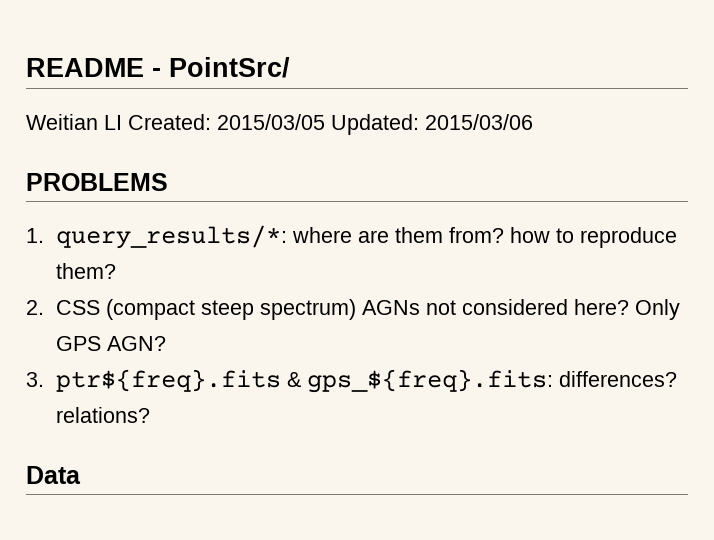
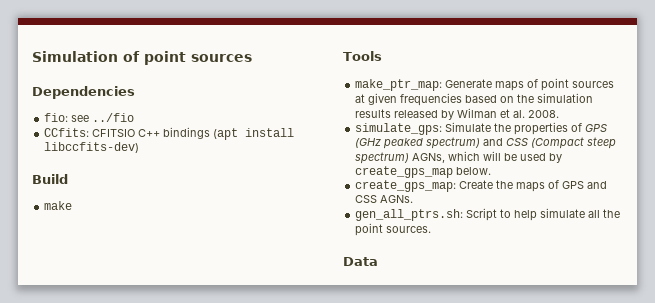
[26,57,290,78] [26,114,533,135] [26,173,168,191] [26,225,677,249] [55,263,116,279] [26,299,680,320] [55,336,166,351] [26,369,677,393] [55,407,150,423] README - PointSrc/ // Weitian LI Created: 2015/03/05 Updated: 2015/03/06 // PROBLEMS // 1. query_results/*: where are them from? how to reproduce them? // 2. CSS (compact steep spectrum) AGNs not considered here? Only GPS AGN? // 3. ptr${freq}.fits & gps_${freq}.fits: differences? relations? -> [32,51,252,65] [32,86,135,99] [44,113,135,122] [44,127,295,140] [44,142,140,153] [32,174,68,184] [44,201,73,210] [343,51,382,61] [355,78,615,91] [355,93,594,106] [355,108,560,120] [355,122,608,135] [355,137,617,149] [355,151,563,164] [355,166,492,178] [355,180,608,192] [355,195,414,203] [355,208,621,221] [355,223,432,236] Simulation of point sources // Dependencies // fio: see ../fio // CCfits: CFITSIO C++ bindings (apt install libccfits-dev) // Build // make // Tools // make_ptr_map: Generate maps of point sources at given frequencies based on the simulation results released by Wilman et al. 2008. // simulate_gps: Simulate the properties of GPS (GHz peaked spectrum) and CSS (Compact steep spectrum) AGNs, which will be used by create_gps_map below. // create_gps_map: Create the maps of GPS and CSS AGNs. // gen_all_ptrs.sh: Script to help simulate all the point sources.

